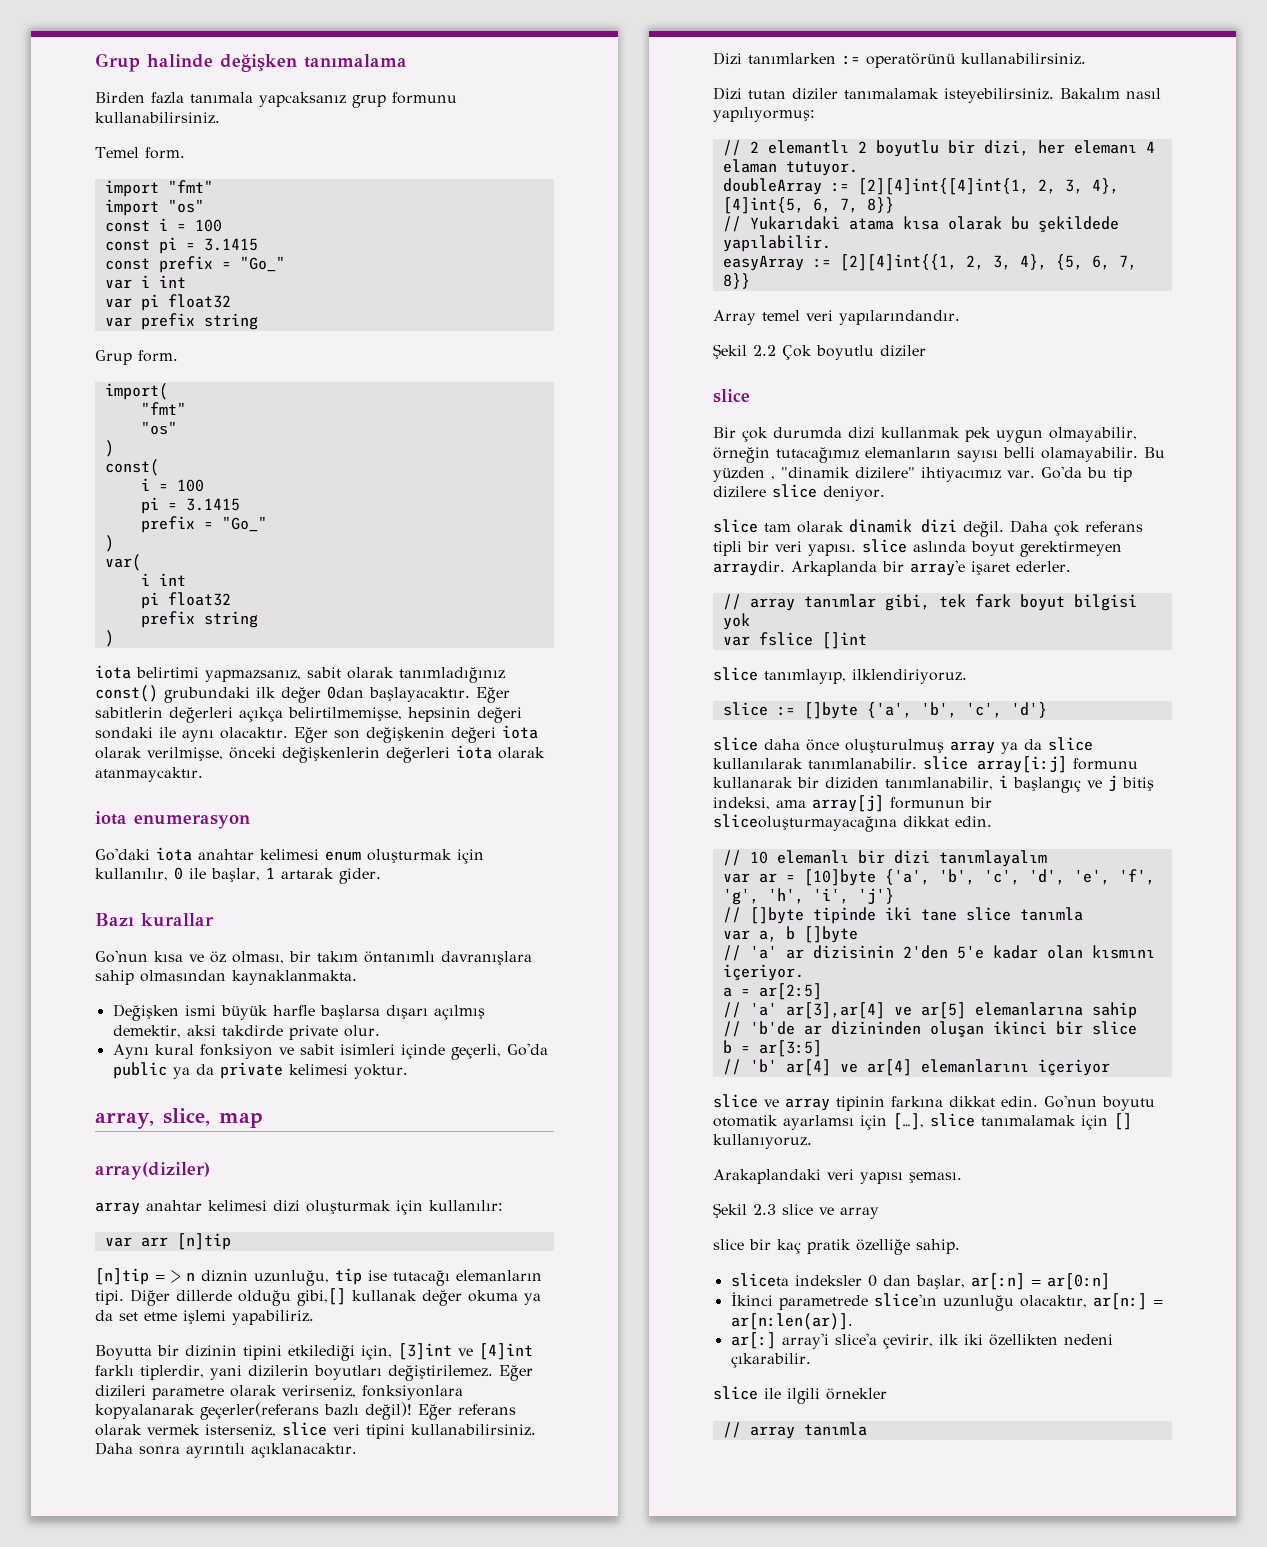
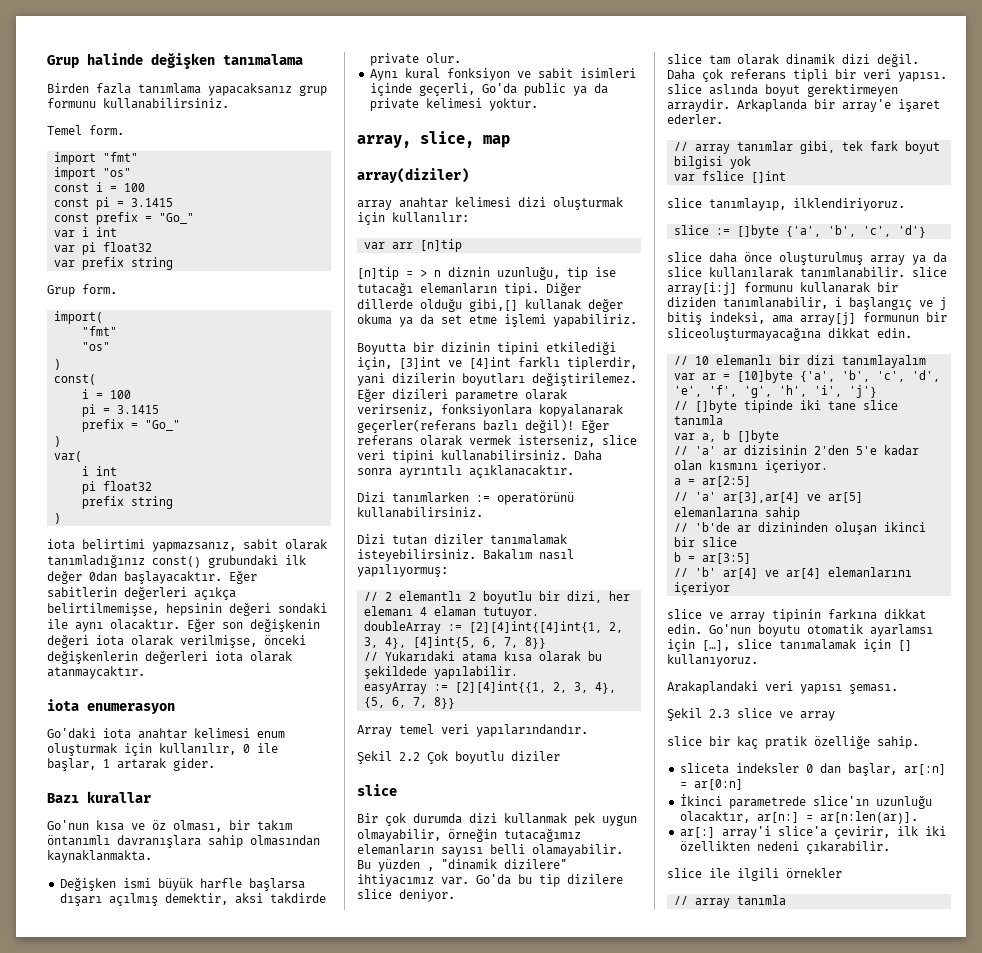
[190,92,346,107] tanımala yapcaksanız -> [138,83,292,96] tanımlama yapacaksanız

